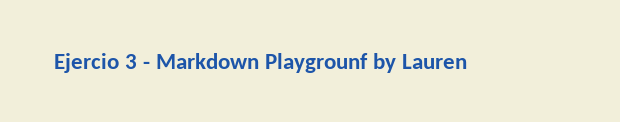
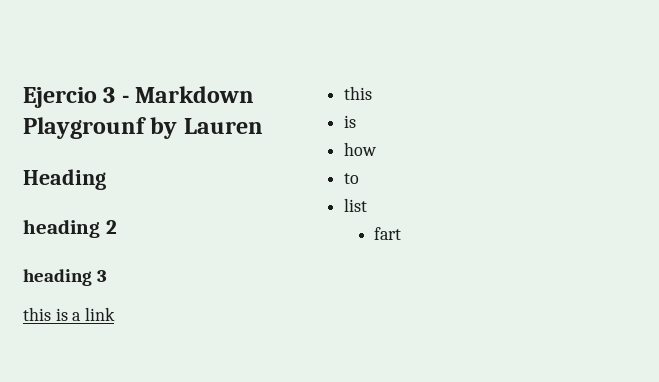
(468, 61) none -> [23,169,106,190] [23,219,117,238] [23,269,108,286] [23,307,116,321] [344,86,373,100] [344,115,357,128] [344,142,378,156] [344,173,360,184] [344,198,368,212] [374,227,402,240] // Heading // heading 2 // heading 3 // this is a link // this // is // how // to // list // fart

